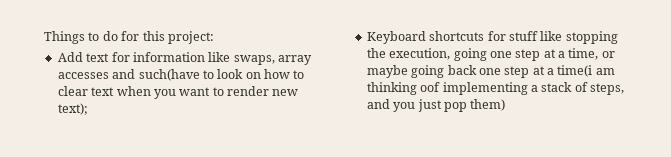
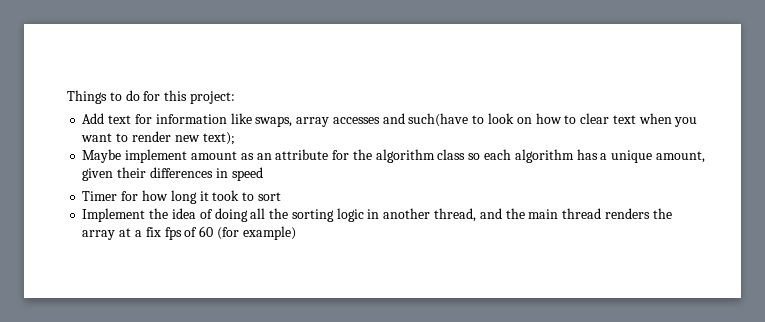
[366,31,618,44] [366,48,615,61] [366,65,615,78] [366,82,624,95] [366,99,506,112] Keyboard shortcuts for stuff like stopping the execution, going one step at a time, or maybe going back one step at a time(i am thinking oof implementing a stack of steps, and you just pop them) -> [82,149,705,163] [82,167,263,181] [82,190,281,204] [82,208,672,222] [82,226,296,240] Maybe implement amount as an attribute for the algorithm class so each algorithm has a unique amount, given their differences in speed // Timer for how long it took to sort // Implement the idea of doing all the sorting logic in another thread, and the main thread renders the array at a fix fps of 60 (for example)

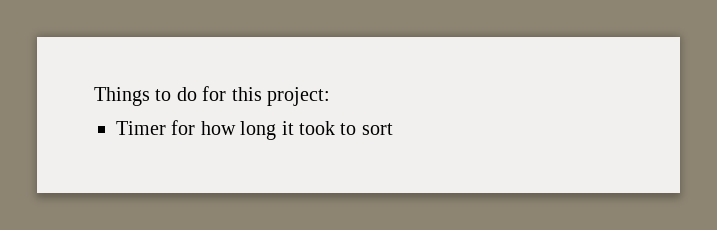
[82,113,698,127] [81,131,235,145] [82,149,705,163] [82,167,263,181] // Add text for information like swaps, array accesses and such(have to look on how to clear text when you want to render new text); // Maybe implement amount as an attribute for the algorithm class so each algorithm has a unique amount, given their differences in speed -> (330, 96) none
[82,208,672,222] [82,226,296,240] // Implement the idea of doing all the sorting logic in another thread, and the main thread renders the array at a fix fps of 60 (for example) -> (393, 129) none

